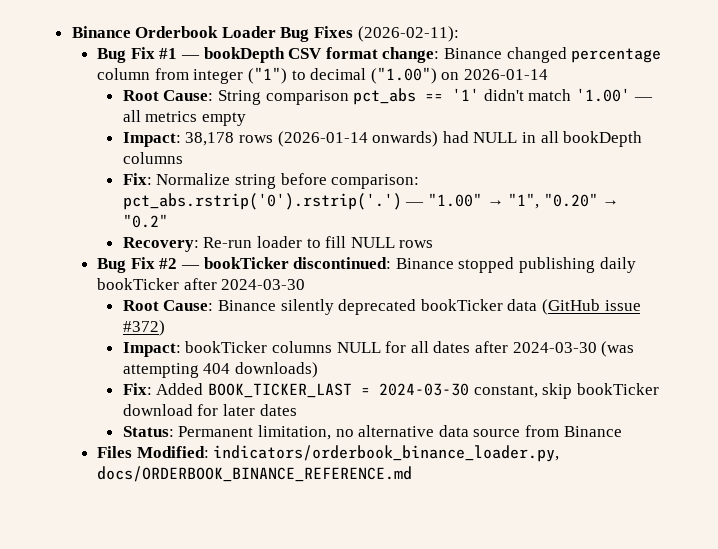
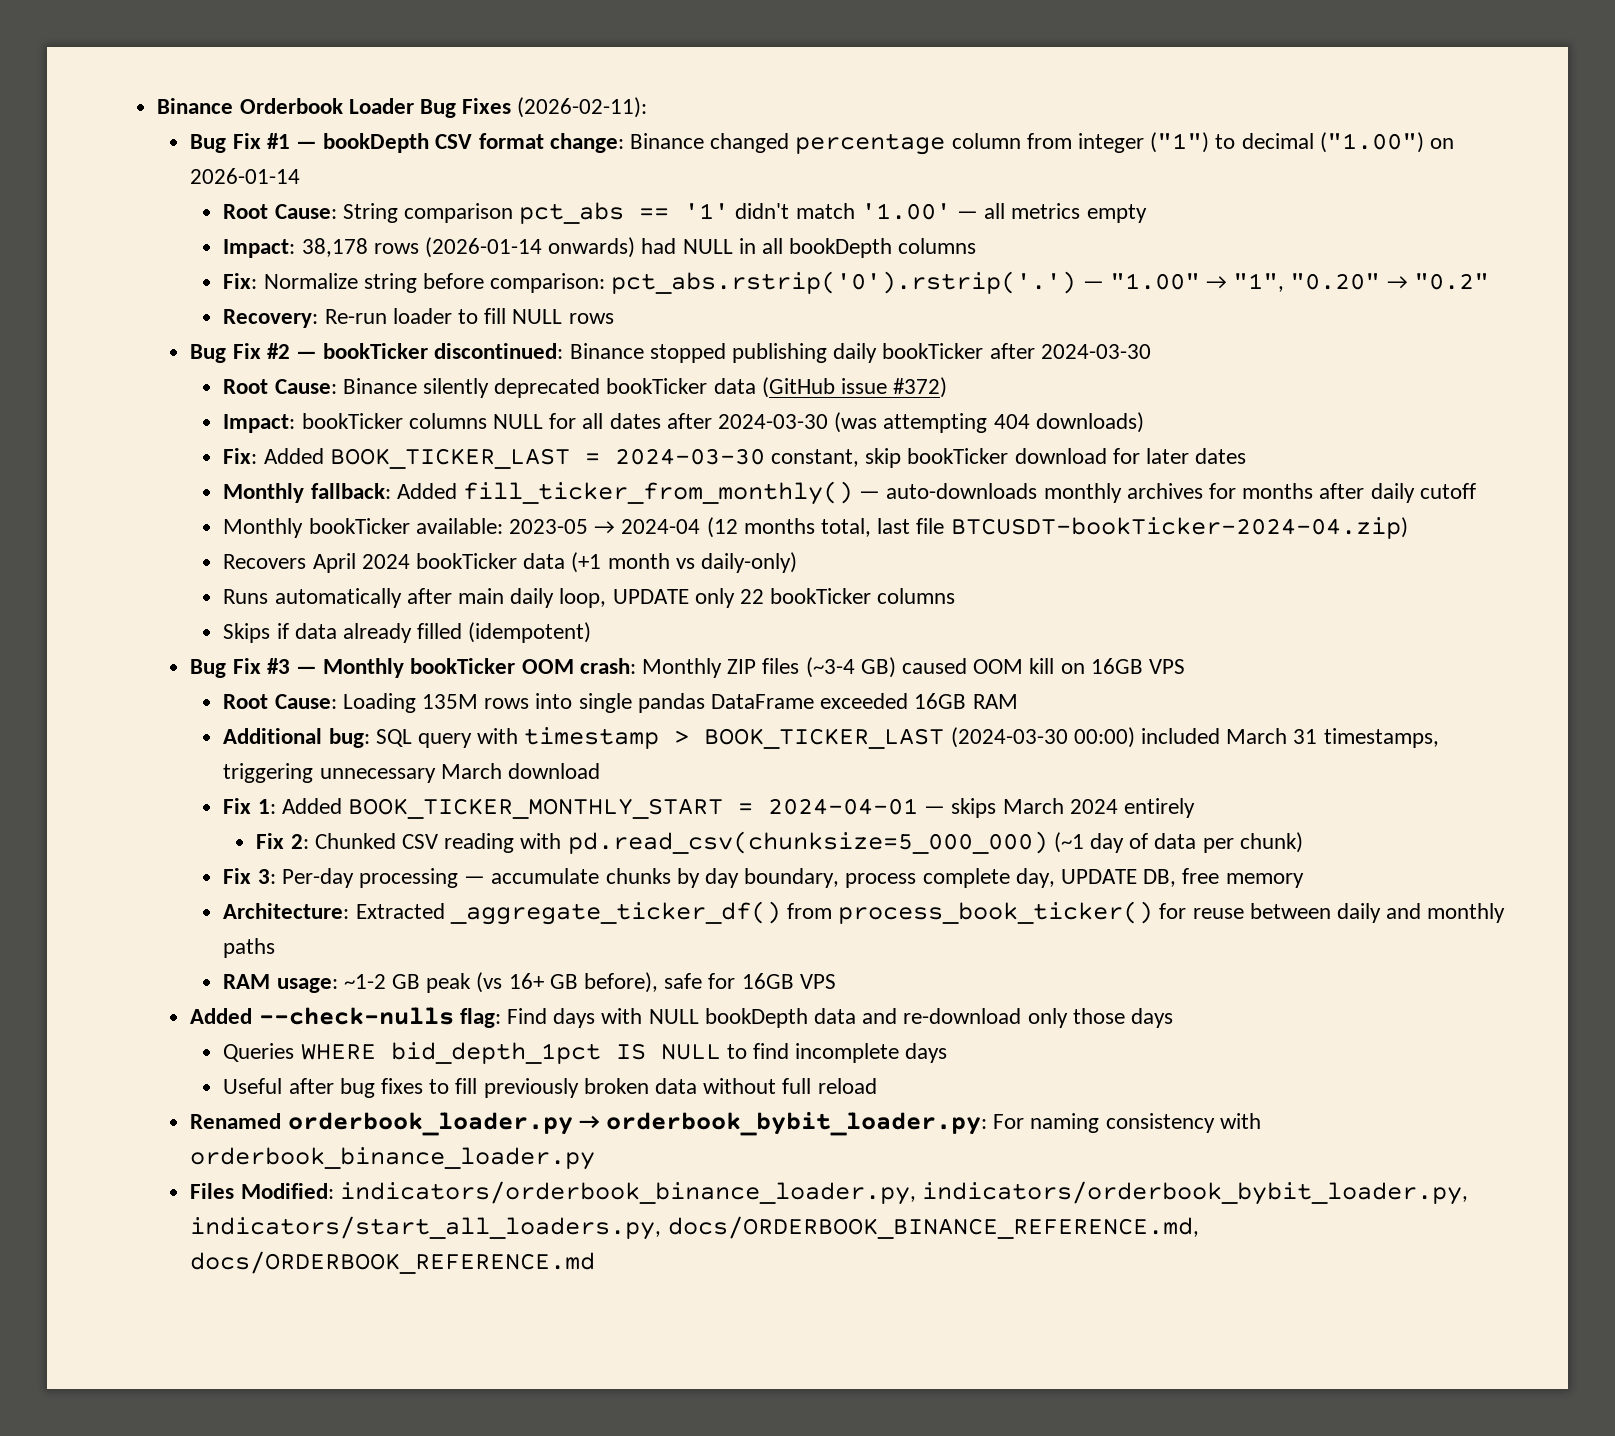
[122,425,622,440] Status: Permanent limitation, no alternative data source from Binance -> [223,481,1476,505] [223,517,1408,539] [223,552,798,573] [223,588,956,608] [223,622,592,643] [190,657,1186,678] [223,693,1018,713] [223,727,1439,749] [223,763,600,783] [223,798,1196,819] [256,831,1303,854] [223,868,1304,888] [223,901,1506,925] [223,938,276,958] [223,972,836,993] [190,1007,1174,1028] [223,1042,948,1064] [223,1078,877,1098] [190,1112,1261,1136] [190,1147,596,1170] Monthly fallback: Added fill_ticker_from_monthly() — auto-downloads monthly archives for months after daily cutoff // Monthly bookTicker available: 2023-05 → 2024-04 (12 months total, last file BTCUSDT-bookTicker-2024-04.zip) // Recovers April 2024 bookTicker data (+1 month vs daily-only) // Runs automatically after main daily loop, UPDATE only 22 bookTicker columns // Skips if data already filled (idempotent) // Bug Fix #3 — Monthly bookTicker OOM crash: Monthly ZIP files (~3-4 GB) caused OOM kill on 16GB VPS // Root Cause: Loading 135M rows into single pandas DataFrame exceeded 16GB RAM // Additional bug: SQL query with timestamp > BOOK_TICKER_LAST (2024-03-30 00:00) included March 31 timestamps, triggering unnecessary March download // Fix 1: Added BOOK_TICKER_MONTHLY_START = 2024-04-01 — skips March 2024 entirely // Fix 2: Chunked CSV reading with pd.read_csv(chunksize=5_000_000) (~1 day of data per chunk) // Fix 3: Per-day processing — accumulate chunks by day boundary, process complete day, UPDATE DB, free memory // Architecture: Extracted _aggregate_ticker_df() from process_book_ticker() for reuse between daily and monthly paths // RAM usage: ~1-2 GB peak (vs 16+ GB before), safe for 16GB VPS // Added --check-nulls flag: Find days with NULL bookDepth data and re-download only those days // Queries WHERE bid_depth_1pct IS NULL to find incomplete days // Useful after bug fixes to fill previously broken data without full reload // Renamed orderbook_loader.py → orderbook_bybit_loader.py: For naming consistency with orderbook_binance_loader.py
[97,466,413,482] docs/ORDERBOOK_BINANCE_REFERENCE.md -> [921,1181,1468,1205] [190,1216,1199,1240] [190,1251,596,1274] indicators/orderbook_bybit_loader.py, indicators/start_all_loaders.py, docs/ORDERBOOK_BINANCE_REFERENCE.md, docs/ORDERBOOK_REFERENCE.md

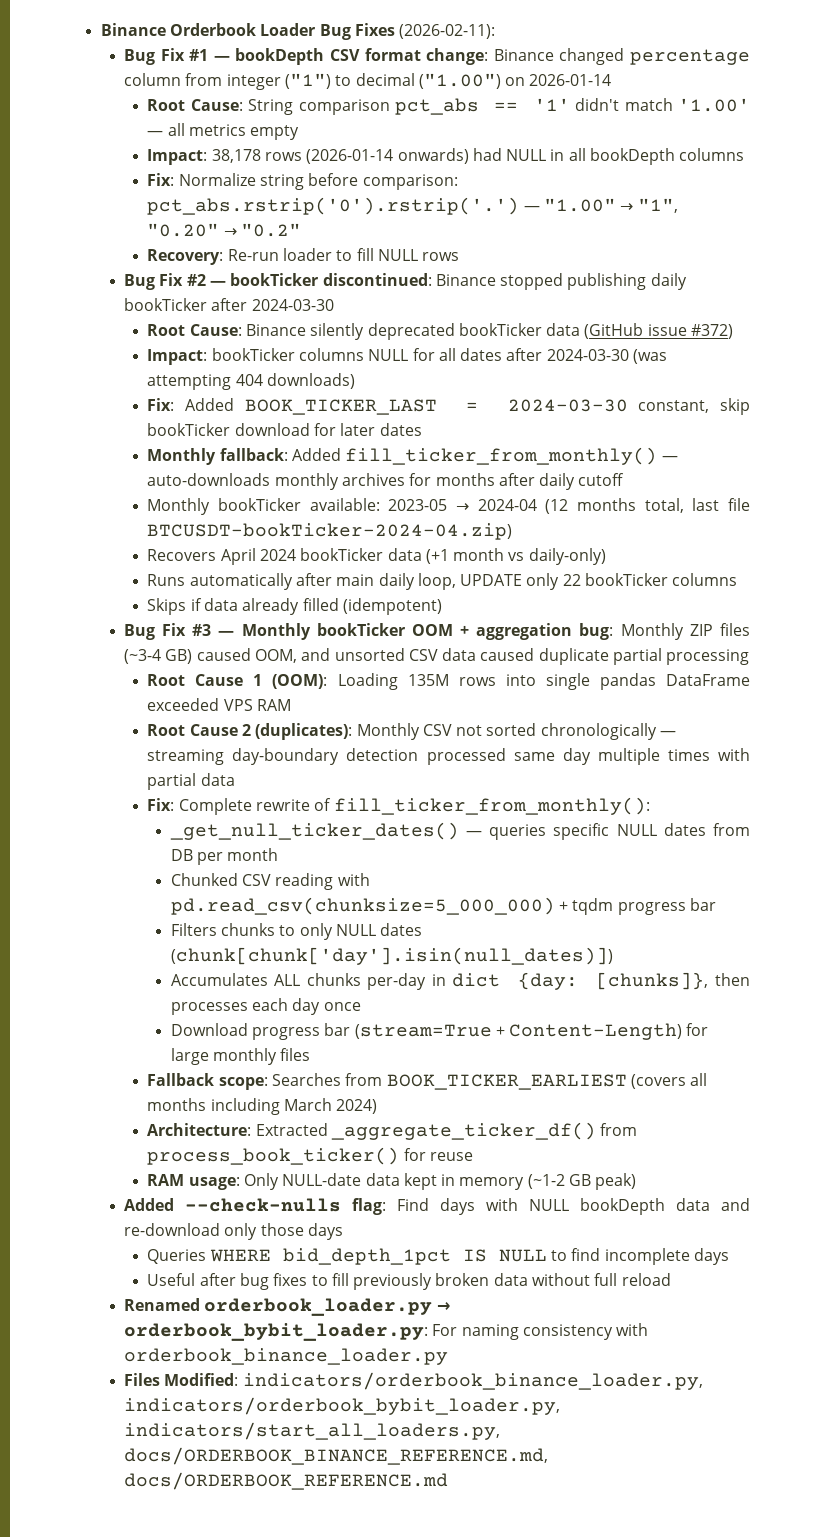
[579,658,636,674] crash: -> [460,623,614,640] + aggregation bug:
[973,658,1186,674] [223,694,337,709] OOM kill on 16GB VPS // Root Cause: -> [254,648,750,665] [147,674,328,689] OOM, and unsorted CSV data caused duplicate partial processing // Root Cause 1 (OOM):
[914,693,967,709] 16GB -> [223,699,253,711] VPS
[223,727,1439,749] [223,763,600,783] [223,798,1196,819] [256,833,309,849] Additional bug: SQL query with timestamp > BOOK_TICKER_LAST (2024-03-30 00:00) included March 31 timestamps, triggering unnecessary March download // Fix 1: Added BOOK_TICKER_MONTHLY_START = 2024-04-01 — skips March 2024 entirely // Fix 2: -> [147,723,677,740] [147,748,751,765] [147,773,235,790] [147,797,650,815] [169,822,751,840] [170,848,279,865] Root Cause 2 (duplicates): Monthly CSV not sorted chronologically — streaming day-boundary detection processed same day multiple times with partial data // Fix: Complete rewrite of fill_ticker_from_monthly(): // _get_null_ticker_dates() — queries specific NULL dates from DB per month //
[1053,832,1303,853] [223,868,1304,888] (~1 day of data per chunk) // Fix 3: Per-day processing — accumulate chunks by day boundary, process complete day, UPDATE DB, free memory -> [558,898,716,915] [170,923,423,940] [170,947,613,965] [170,972,751,990] [170,998,361,1015] [170,1023,709,1040] [170,1048,311,1065] [147,1073,708,1090] [147,1098,378,1115] + tqdm progress bar // Filters chunks to only NULL dates (chunk[chunk['day'].isin(null_dates)]) // Accumulates ALL chunks per-day in dict {day: [chunks]}, then processes each day once // Download progress bar (stream=True + Content-Length) for large monthly files // Fallback scope: Searches from BOOK_TICKER_EARLIEST (covers all months including March 2024)
[1249,903,1506,923] [223,938,276,958] [223,972,836,993] between daily and monthly paths // RAM usage: ~1-2 GB peak (vs 16+ GB before), safe for 16GB VPS -> [147,1173,637,1190] // RAM usage: Only NULL-date data kept in memory (~1-2 GB peak)

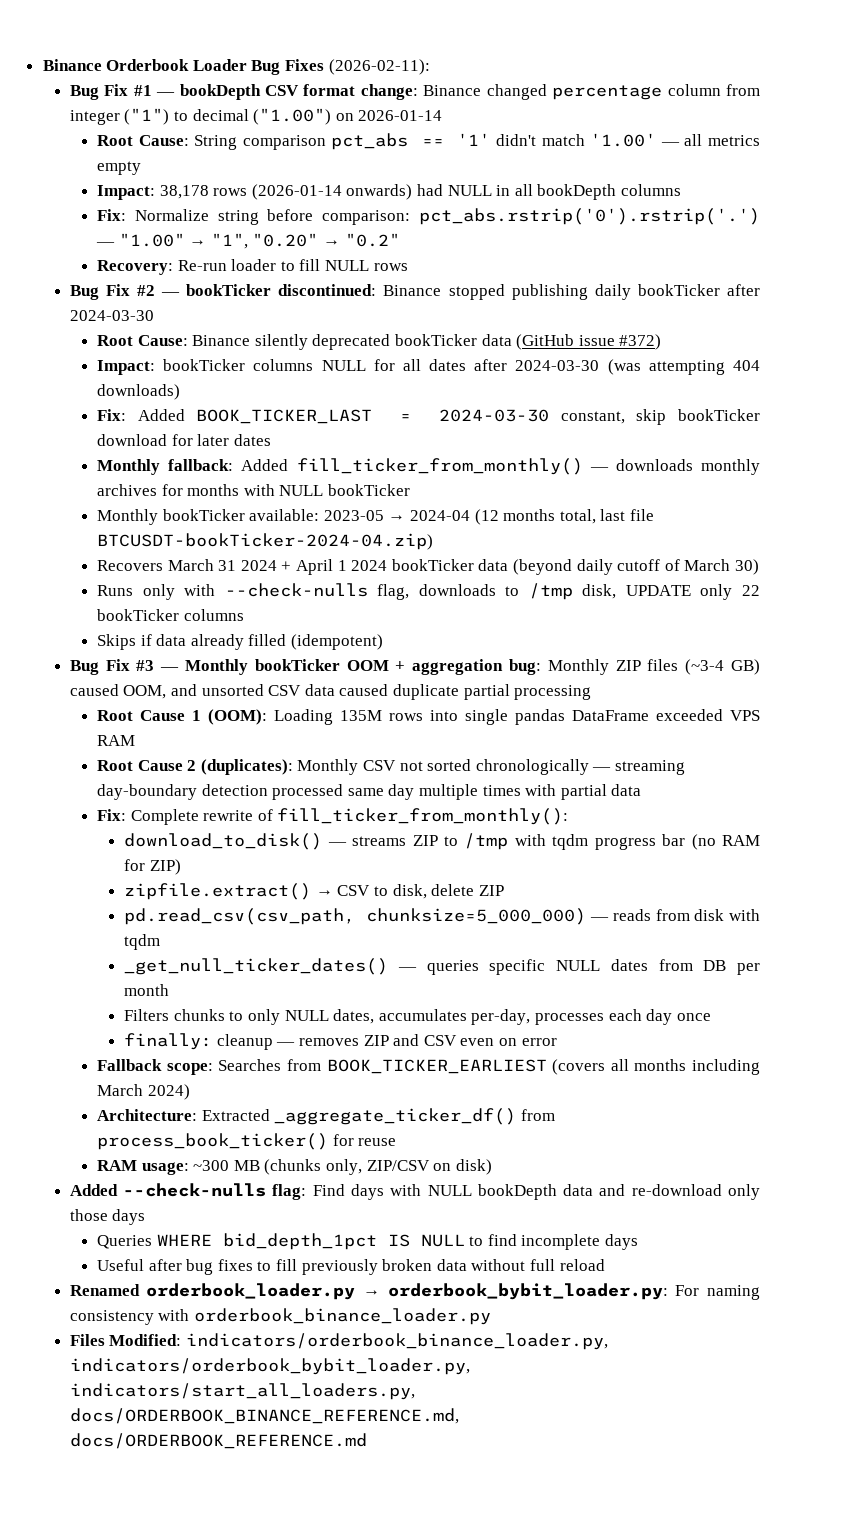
[147,473,271,486] auto-downloads -> [615,459,693,471] downloads
[498,473,625,490] after daily cutoff -> [243,484,410,496] with NULL bookTicker
[220,548,606,565] [147,573,456,590] April 2024 bookTicker data (+1 month vs daily-only) // Runs automatically after main daily loop, -> [167,559,759,575] [97,583,617,600] March 31 2024 + April 1 2024 bookTicker data (beyond daily cutoff of March 30) // Runs only with --check-nulls flag, downloads to /tmp disk,
(650, 806) none -> [124,833,760,850] [124,859,181,875] [124,883,504,900] [124,908,761,925] [124,934,161,950] // download_to_disk() — streams ZIP to /tmp with tqdm progress bar (no RAM for ZIP) // zipfile.extract() → CSV to disk, delete ZIP // pd.read_csv(csv_path, chunksize=5_000_000) — reads from disk with tqdm
[170,873,370,890] [170,897,716,915] // Chunked CSV reading with pd.read_csv(chunksize=5_000_000) + tqdm progress bar -> (170, 990) none
[380,923,423,936] [170,947,613,965] [170,972,751,990] [170,998,361,1015] [170,1023,709,1040] [170,1048,311,1065] dates (chunk[chunk['day'].isin(null_dates)]) // Accumulates ALL chunks per-day in dict {day: [chunks]}, then processes each day once // Download progress bar (stream=True + Content-Length) for large monthly files -> [333,1009,711,1025] [124,1033,557,1050] dates, accumulates per-day, processes each day once // finally: cleanup — removes ZIP and CSV even on error
[243,1173,637,1190] Only NULL-date data kept in memory (~1-2 GB peak) -> [193,1159,492,1175] ~300 MB (chunks only, ZIP/CSV on disk)

